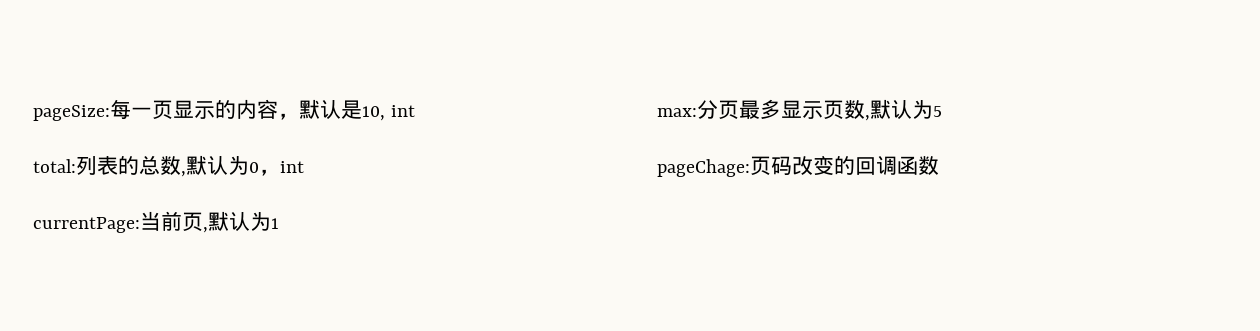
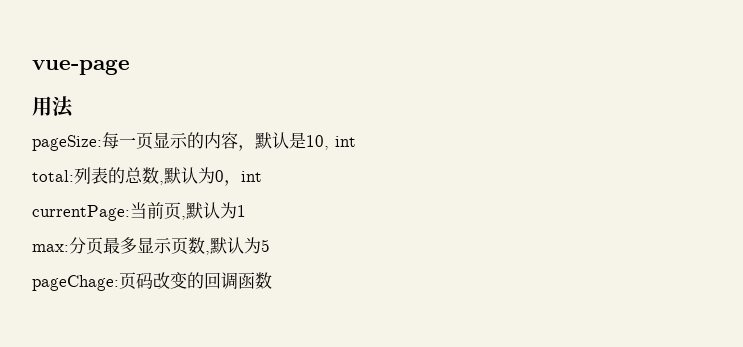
(33, 113) none -> [32,59,130,75] [32,96,74,118] vue-page // 用法 //

